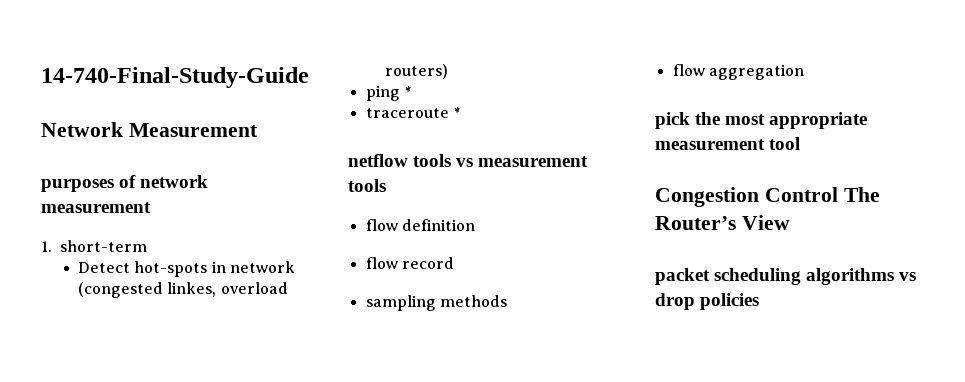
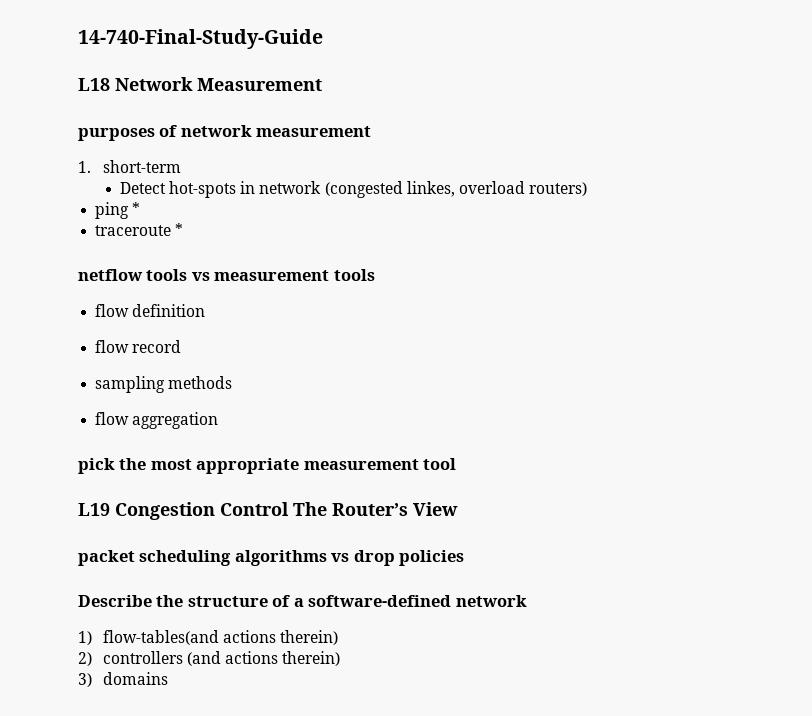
(309, 77) none -> [78,78,110,91] L18
(801, 143) none -> [78,503,110,516] L19
(760, 301) none -> [78,595,527,607] [78,630,339,645] [78,651,341,666] [78,672,168,687] // Describe the structure of a software-defined network // 1) flow-tables(and actions therein) // 2) controllers (and actions therein) // 3) domains

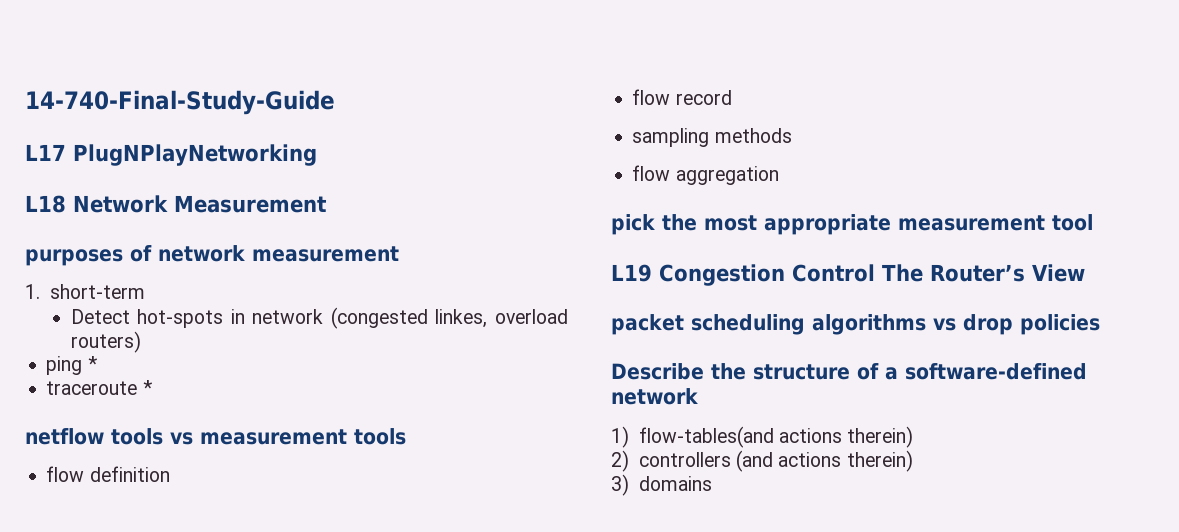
(323, 39) none -> [25,144,317,166] // L17 PlugNPlayNetworking

